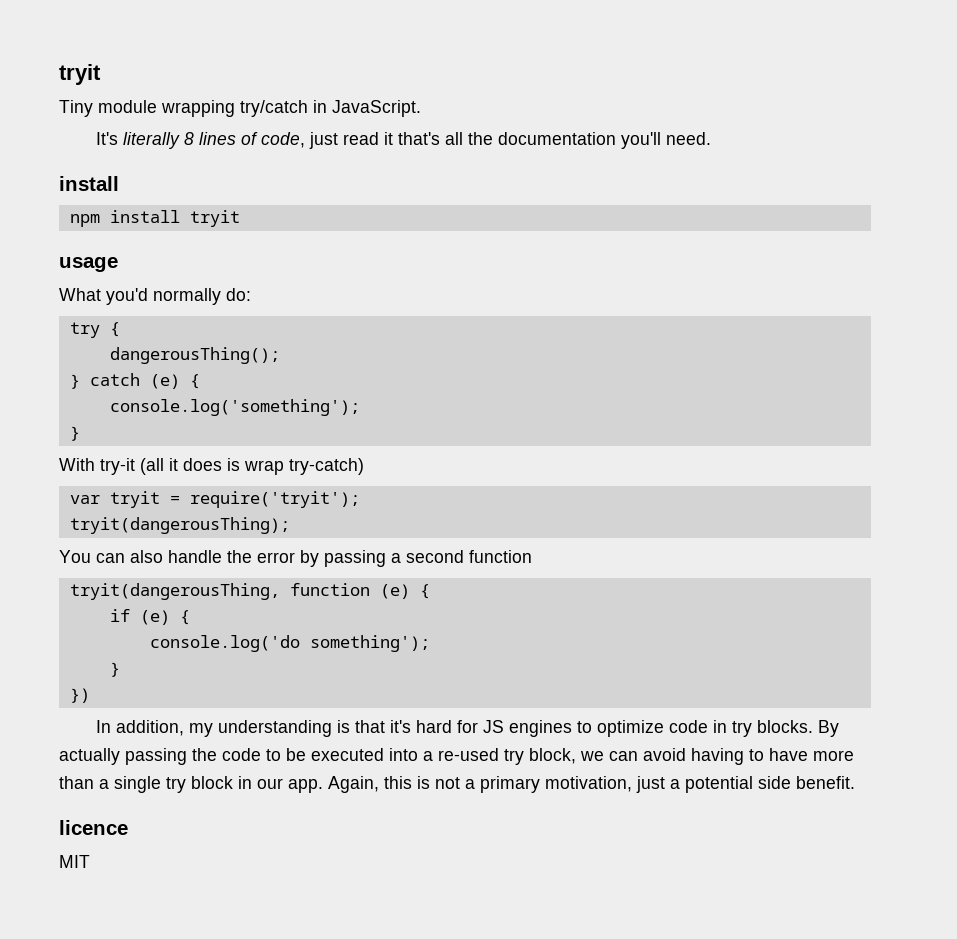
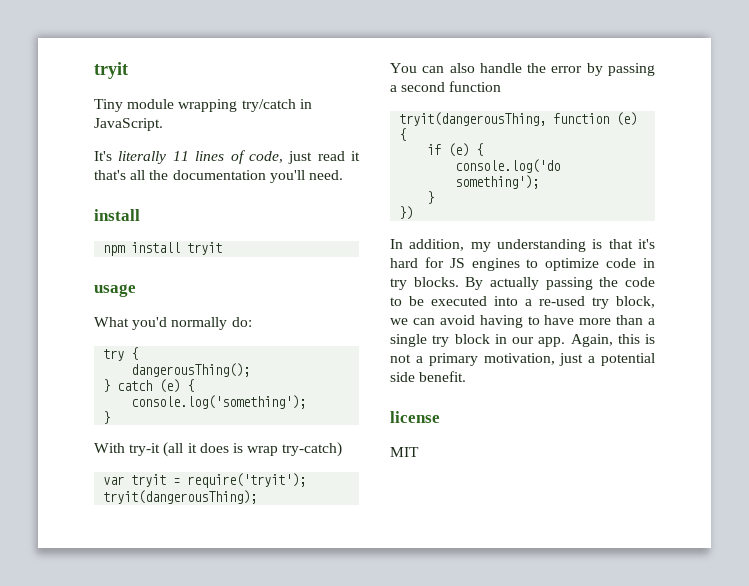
[183,132,194,145] 8 -> [172,151,189,161] 11
[59,820,128,835] licence -> [390,411,440,423] license

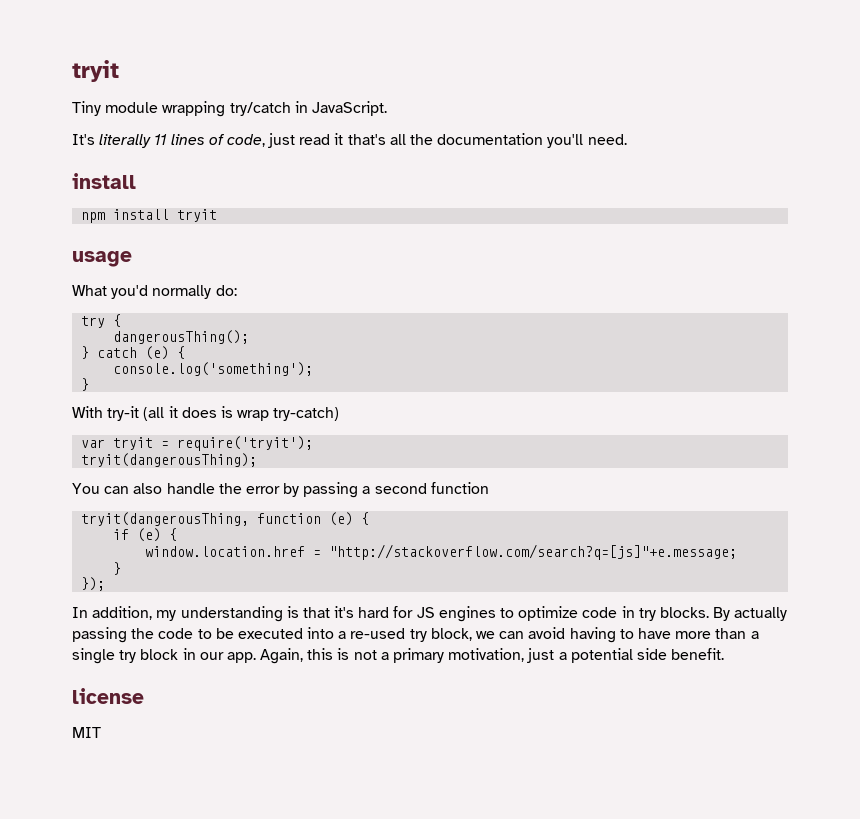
[455,159,561,173] [455,175,540,189] [427,191,435,204] [399,206,414,220] console.log('do something'); // } // }) -> [145,544,738,560] [113,562,122,575] [81,577,106,591] window.location.href = "http://stackoverflow.com/search?q=[js]"+e.message; // } // });

